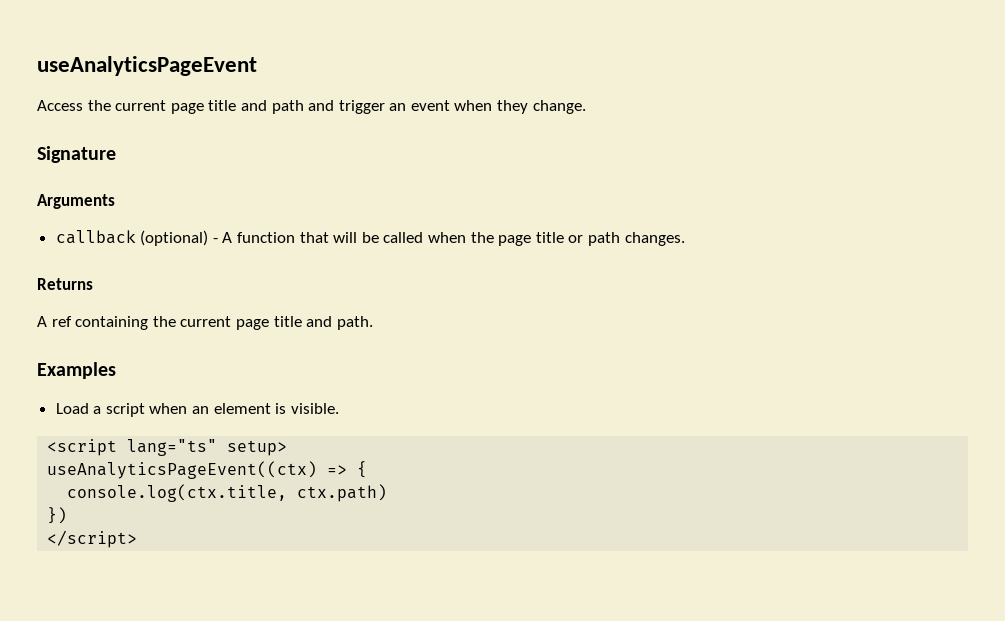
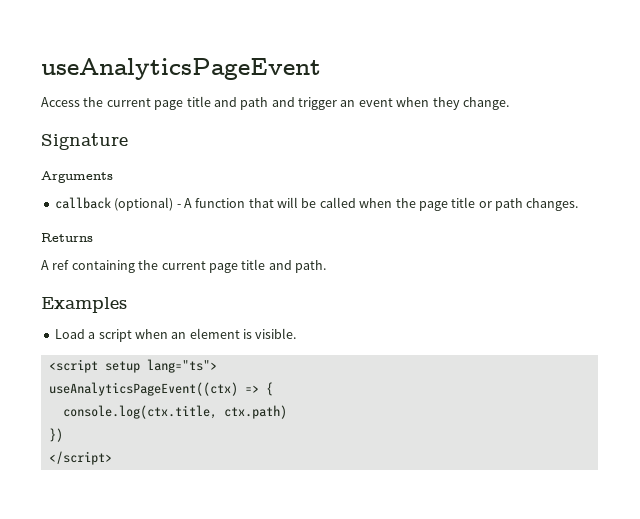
[127,439,288,456] lang="ts" setup> -> [104,359,217,373] setup lang="ts">

